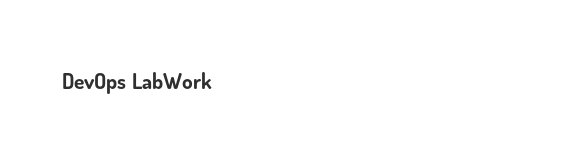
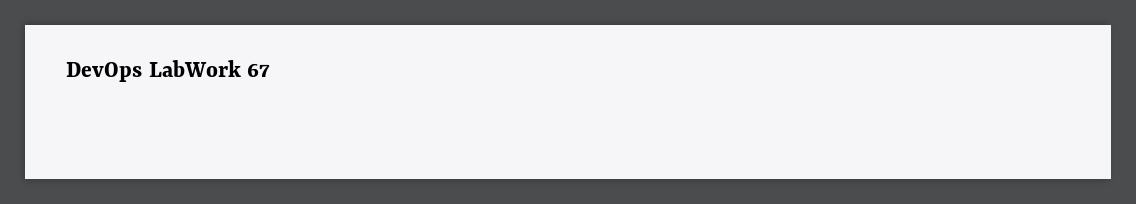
(212, 80) none -> [247,63,271,77] 67

